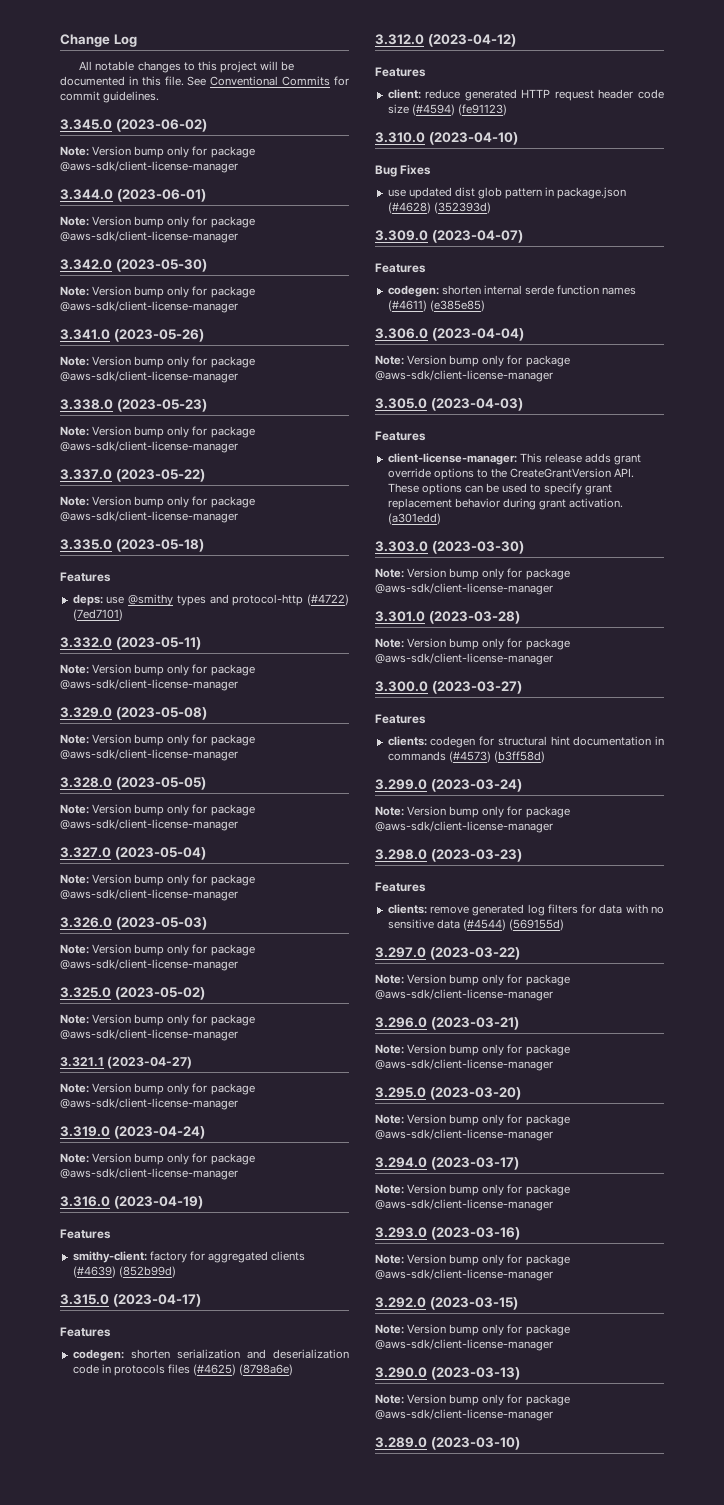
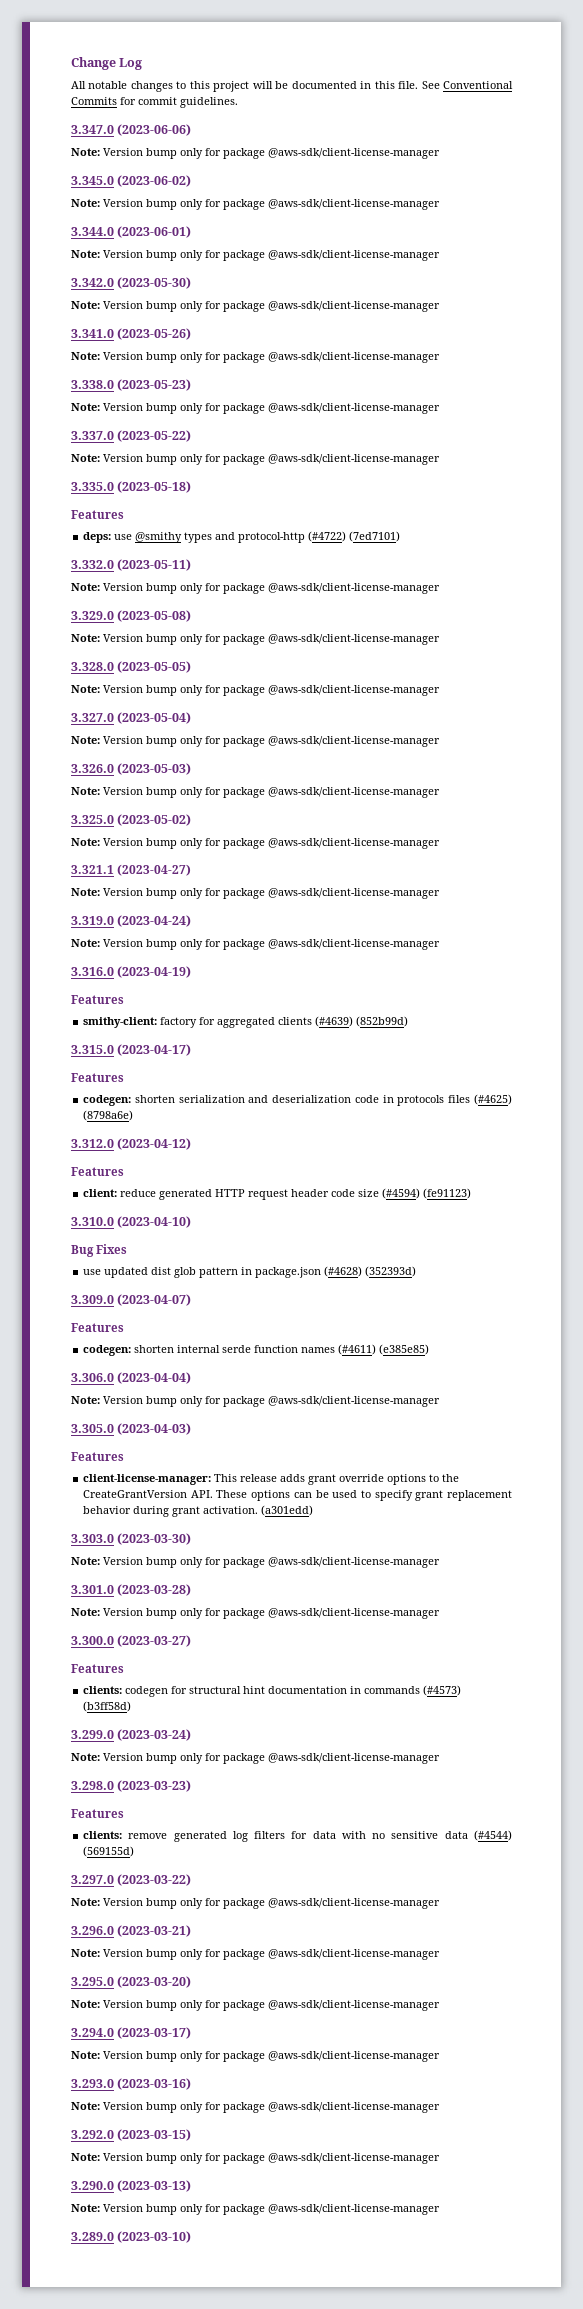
(160, 97) none -> [71,124,192,136] [71,148,440,159] // 3.347.0 (2023-06-06) // Note: Version bump only for package @aws-sdk/client-license-manager

